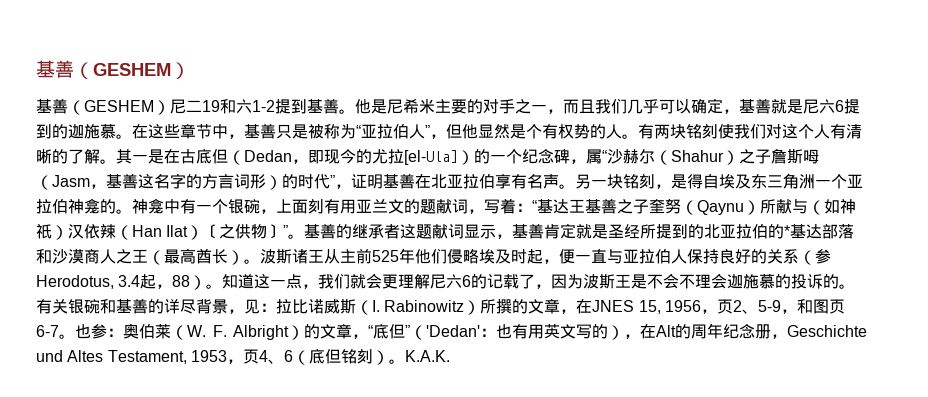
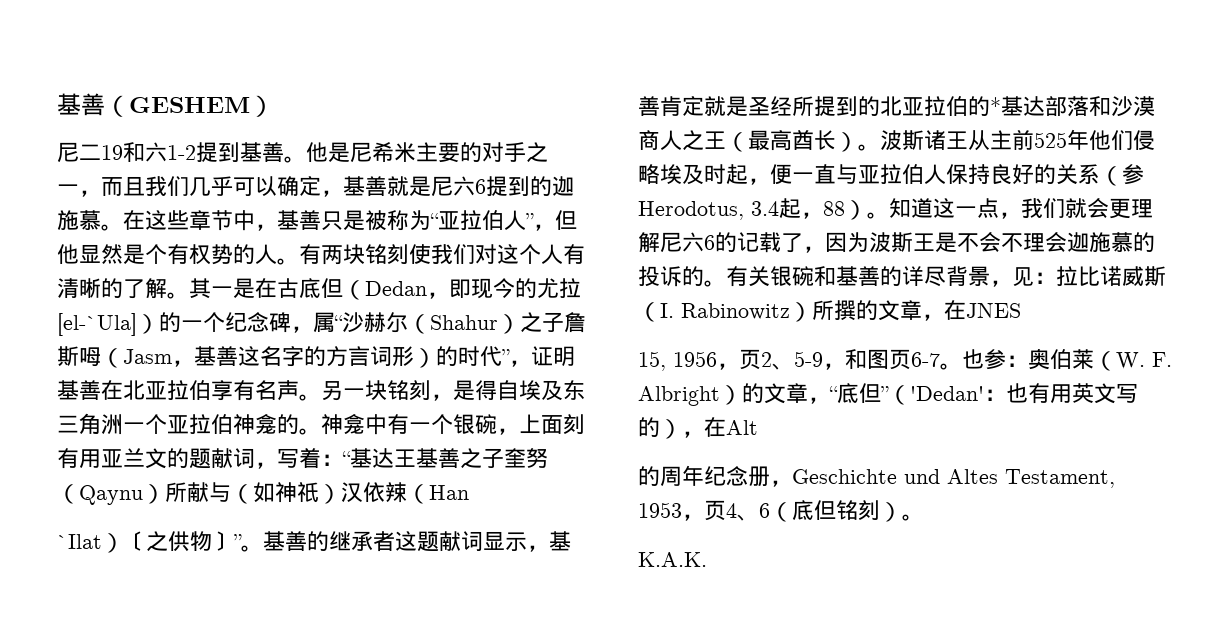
[36,99,170,115] 基善（GESHEM） -> (274, 106) none
[404,150,458,165] [el-Ula] -> [57,313,137,336] [el-`Ula]
[166,225,189,237] Ilat -> [57,534,102,549] // `Ilat
(635, 306) none -> (1021, 310) //
(676, 331) none -> (758, 427) //
(405, 361) none -> (924, 517) //

